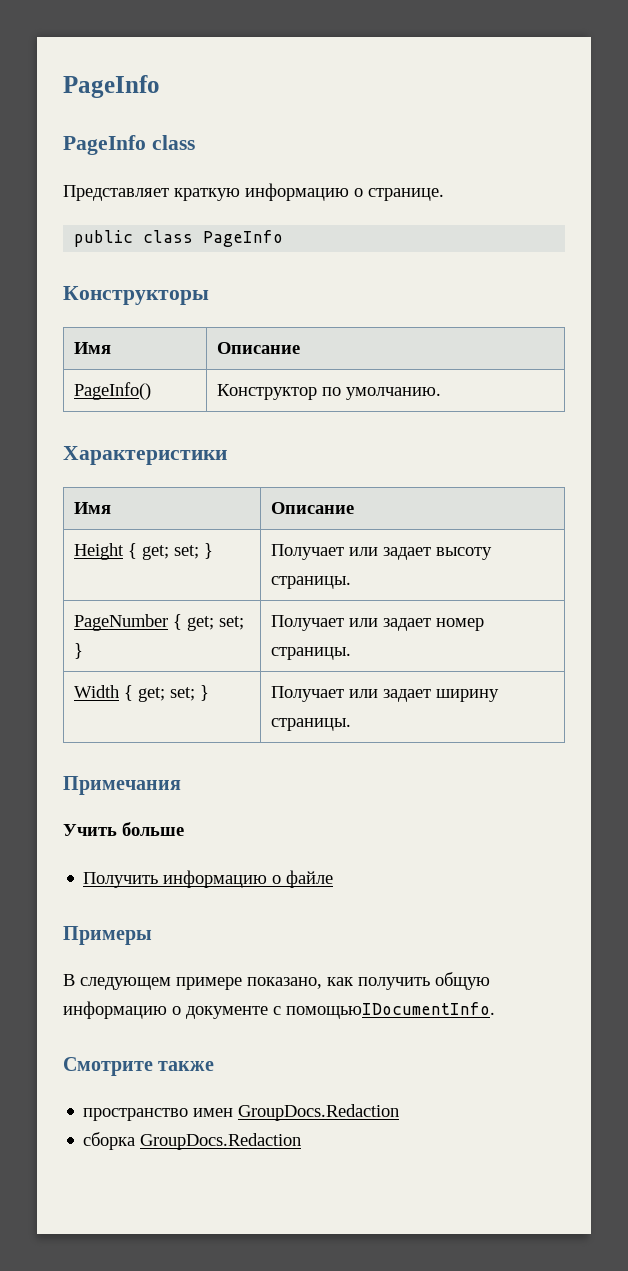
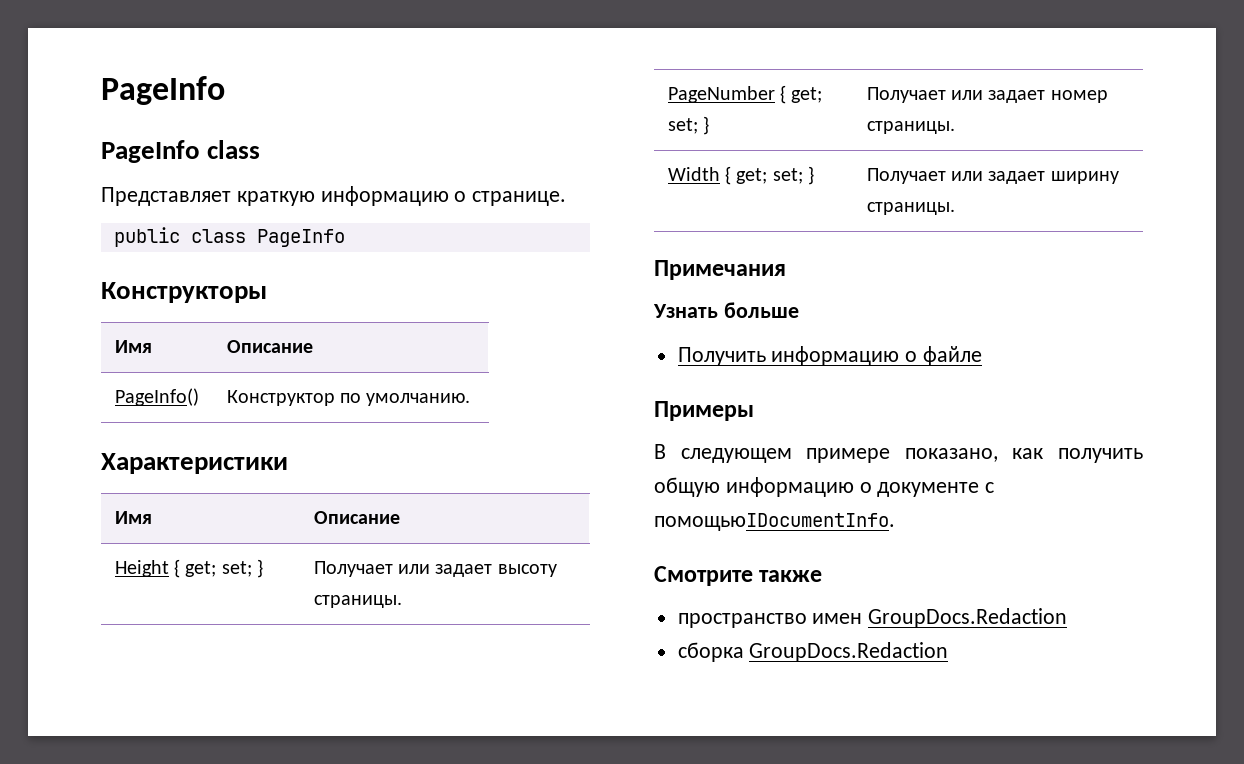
[63,824,117,836] Учить -> [653,304,718,318] Узнать

